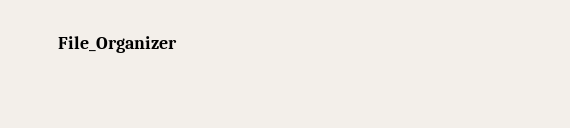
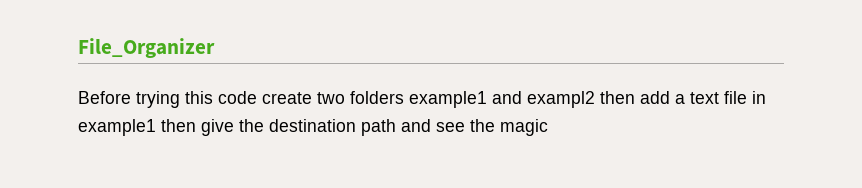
(177, 44) none -> [78,91,766,108] [78,119,548,136] // Before trying this code create two folders example1 and exampl2 then add a text file in example1 then give the destination path and see the magic

